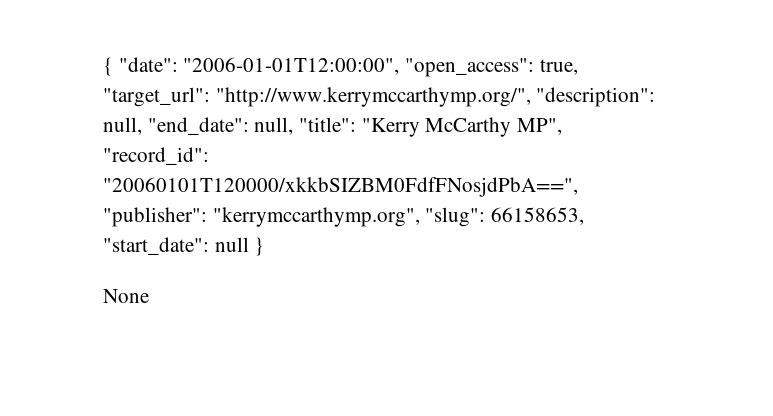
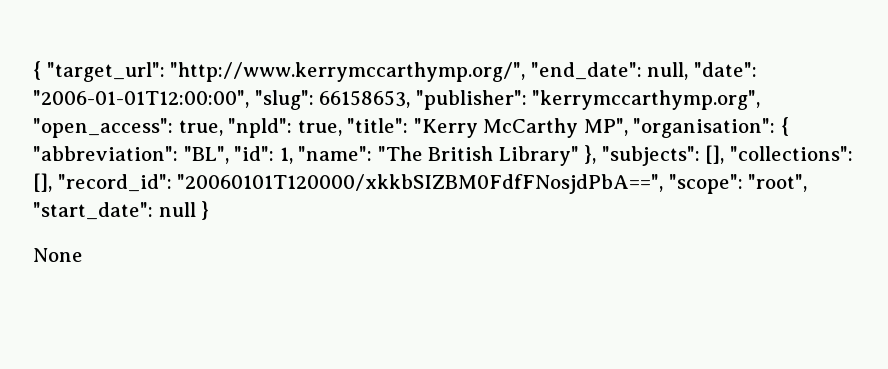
[103,57,578,77] [103,87,656,107] [103,117,563,137] [103,147,209,165] [103,177,578,197] [103,207,585,227] { "date": "2006-01-01T12:00:00", "open_access": true, "target_url": "http://www.kerrymccarthymp.org/", "description": null, "end_date": null, "title": "Kerry McCarthy MP", "record_id": "20060101T120000/xkkbSIZBM0FdfFNosjdPbA==", "publisher": "kerrymccarthymp.org", "slug": 66158653, -> [33,61,757,82] [33,90,761,110] [33,117,789,138] [33,145,853,166] [33,173,808,194] { "target_url": "http://www.kerrymccarthymp.org/", "end_date": null, "date": "2006-01-01T12:00:00", "slug": 66158653, "publisher": "kerrymccarthymp.org", "open_access": true, "npld": true, "title": "Kerry McCarthy MP", "organisation": { "abbreviation": "BL", "id": 1, "name": "The British Library" }, "subjects": [], "collections": [], "record_id": "20060101T120000/xkkbSIZBM0FdfFNosjdPbA==", "scope": "root",

